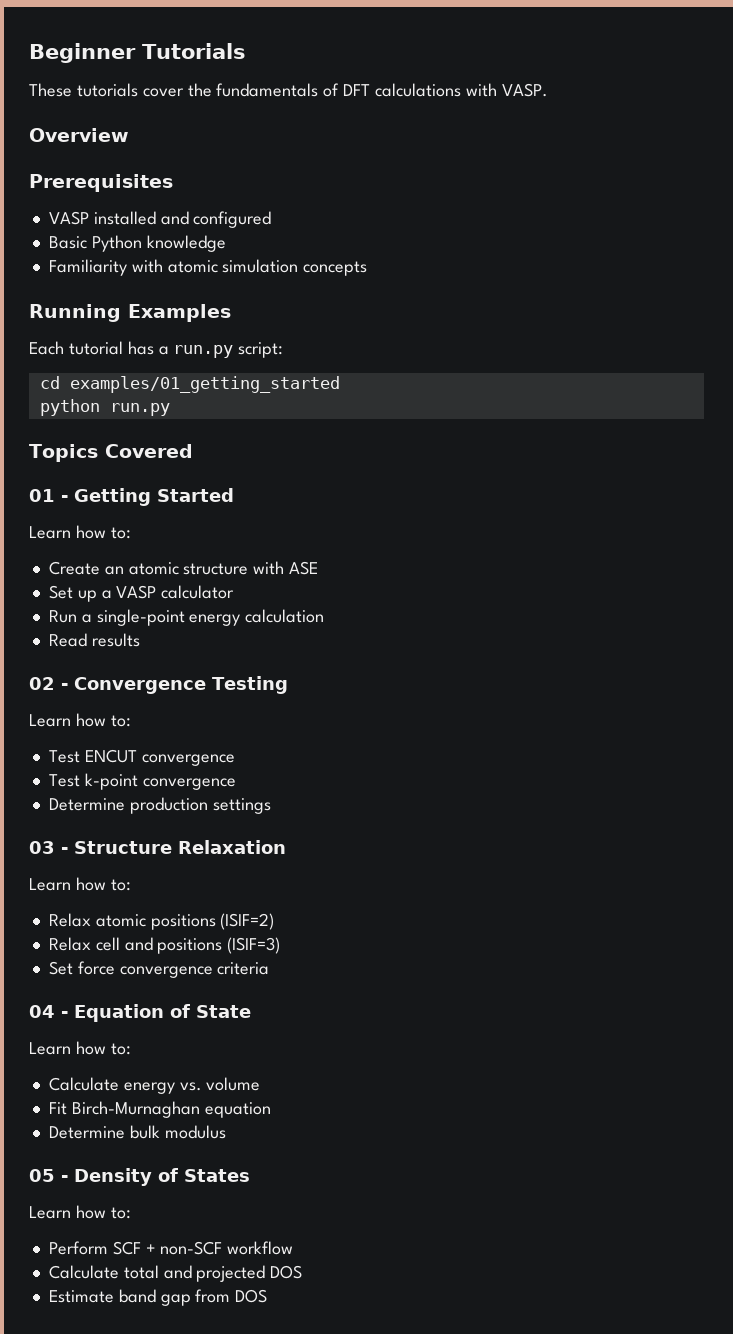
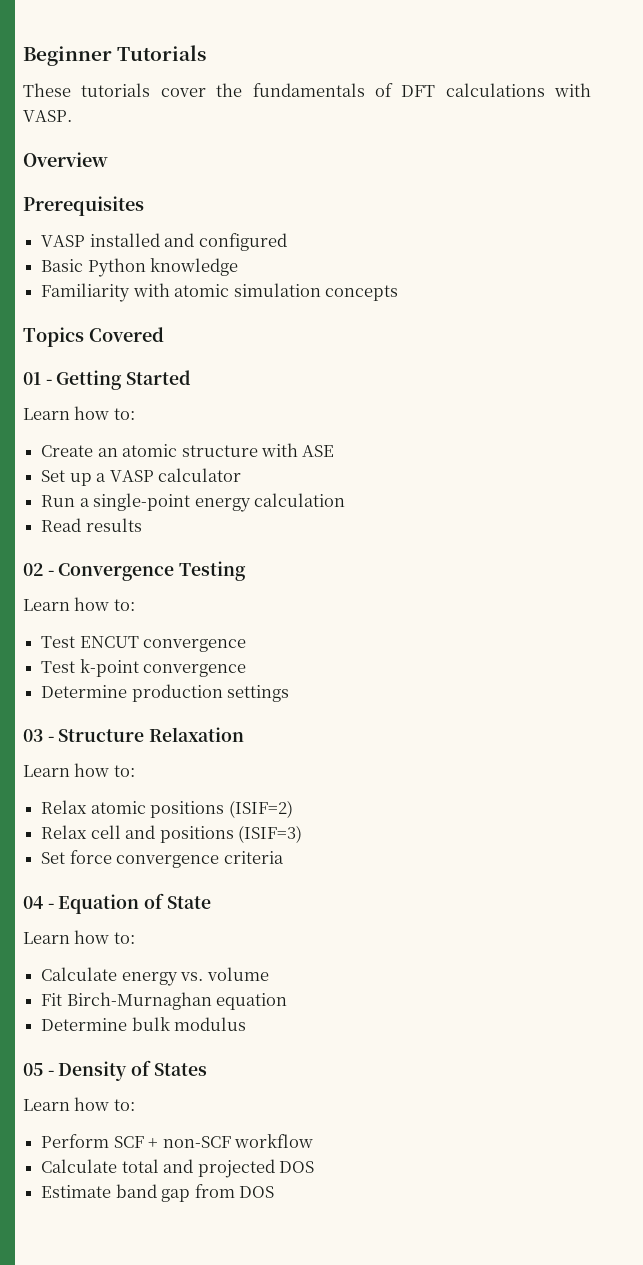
[29,304,231,322] [29,341,284,358] [39,376,340,393] [39,399,170,416] // Running Examples // Each tutorial has a run.py script: // cd examples/01_getting_started // python run.py -> (398, 293) none

